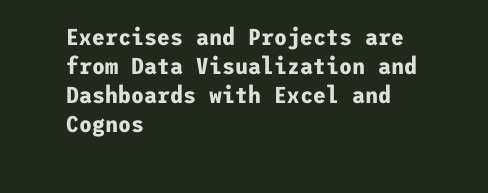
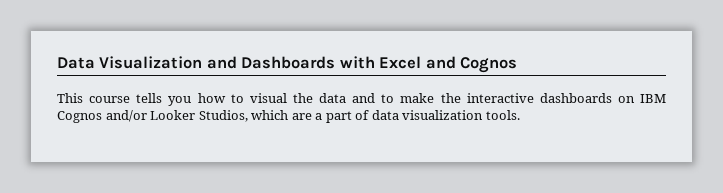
[66,26,404,50] [66,55,118,75] Exercises and Projects are from -> (57, 63) none
(144, 126) none -> [57,93,666,106] [57,110,520,123] // This course tells you how to visual the data and to make the interactive dashboards on IBM Cognos and/or Looker Studios, which are a part of data visualization tools.

